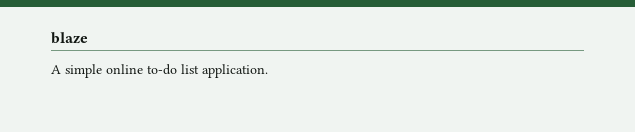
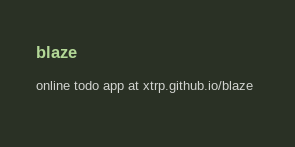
[51,64,268,78] A simple online to-do list application. -> [36,81,253,93] online todo app at xtrp.github.io/blaze

